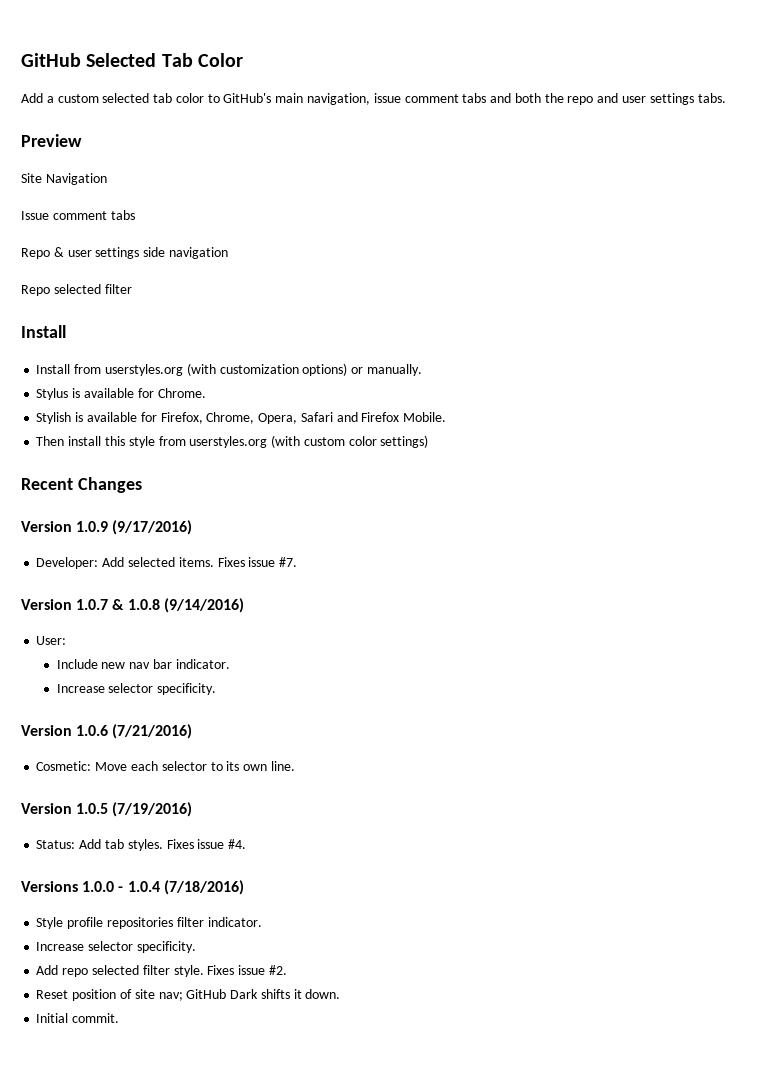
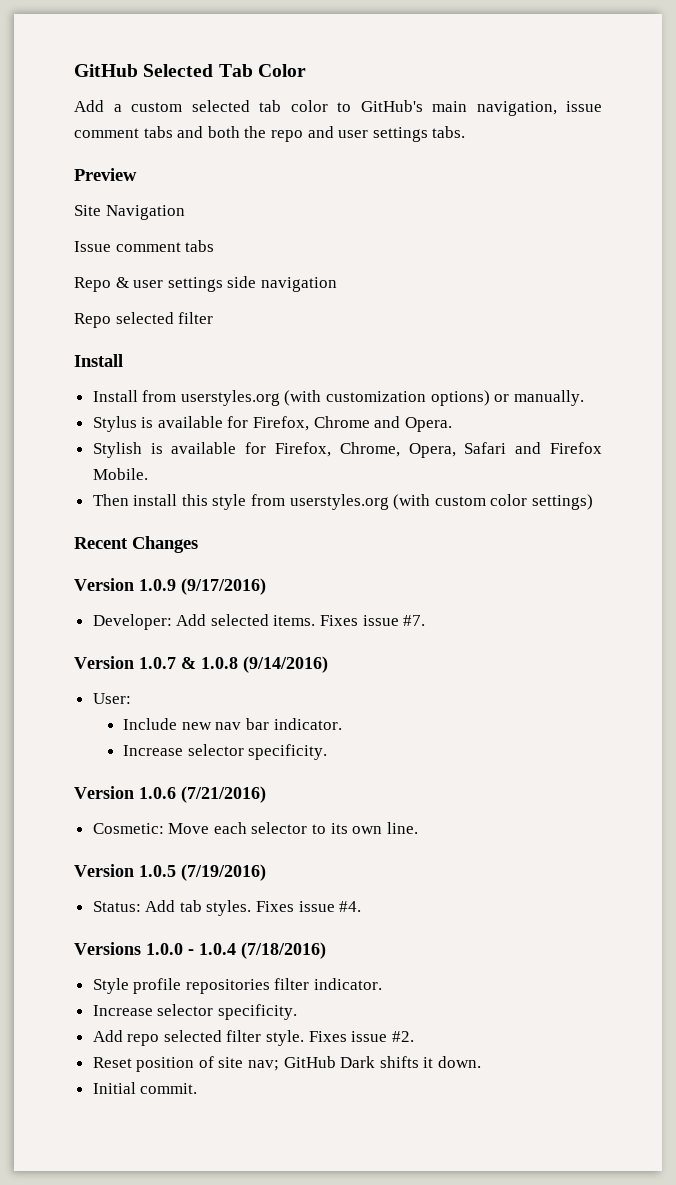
[157,388,206,398] Chrome. -> [253,416,452,432] Firefox, Chrome and Opera.

